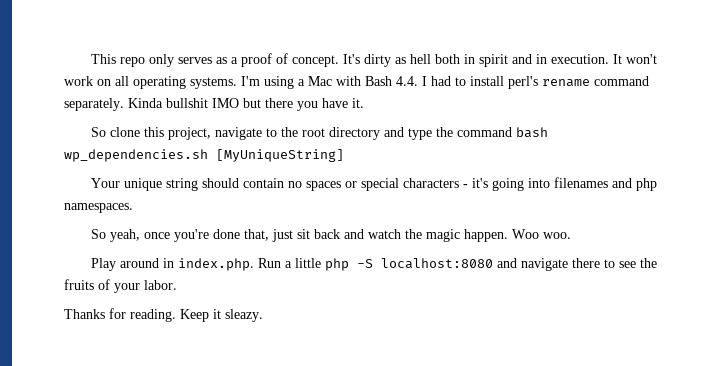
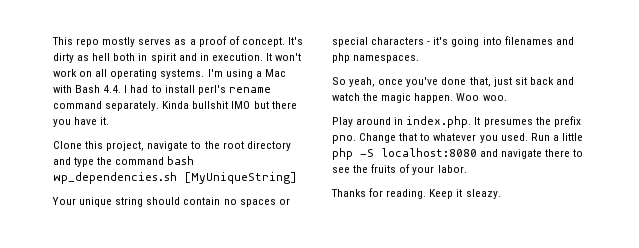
[148,54,174,67] only -> [102,37,136,47] mostly
[90,127,140,137] So clone -> [53,141,82,149] Clone
[173,229,209,242] you're -> [406,77,439,87] you've
(254, 264) none -> [474,116,581,127] [332,133,528,144] It presumes the prefix pno. Change that to whatever you used.

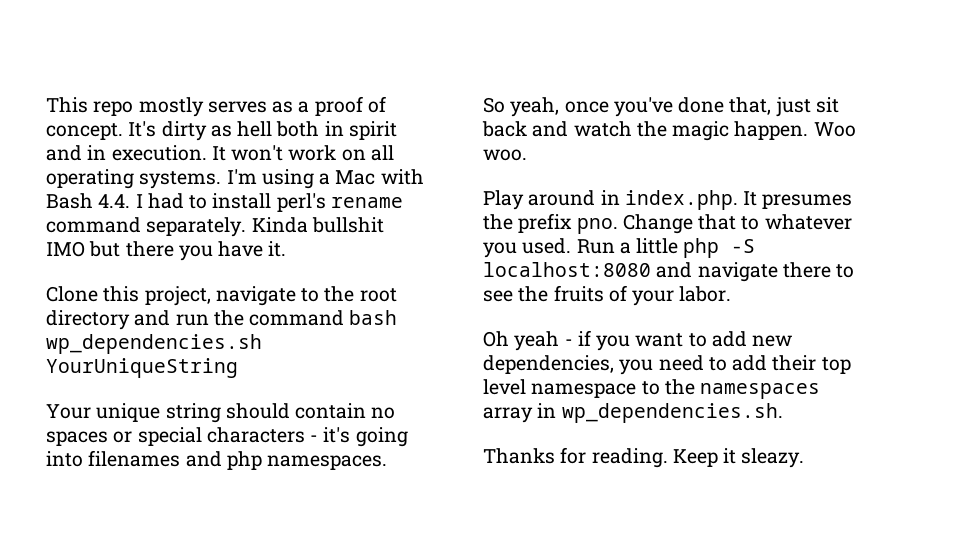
[74,157,95,167] type -> [175,314,209,326] run
[184,172,297,184] [MyUniqueString] -> [46,358,238,378] YourUniqueString
(467, 169) none -> [483,330,793,351] [483,355,851,375] [483,379,821,399] [483,403,783,423] // Oh yeah - if you want to add new dependencies, you need to add their top level namespace to the namespaces array in wp_dependencies.sh.

